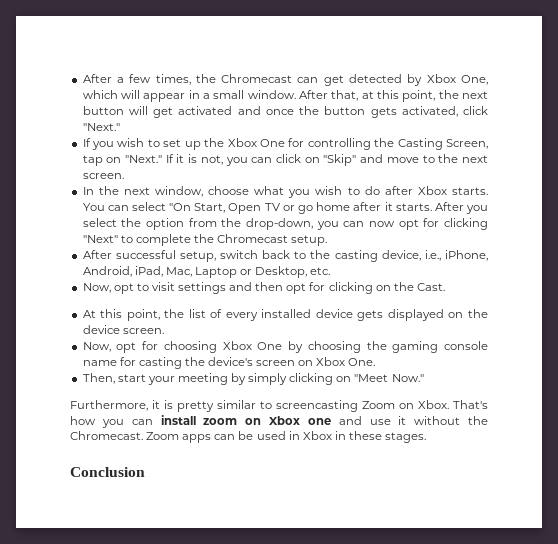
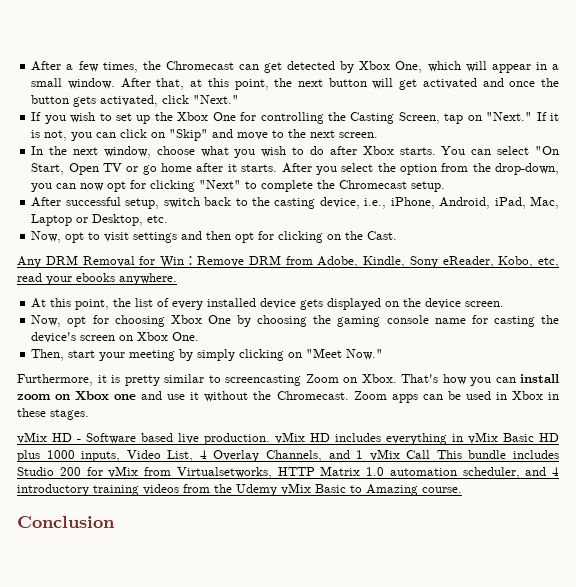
(445, 287) none -> [17,255,559,268] [17,273,177,285] // Any DRM Removal for Win：Remove DRM from Adobe, Kindle, Sony eReader, Kobo, etc, read your ebooks anywhere.
(427, 437) none -> [17,432,559,445] [17,449,559,462] [17,466,559,479] [17,483,462,496] // vMix HD - Software based live production. vMix HD includes everything in vMix Basic HD plus 1000 inputs, Video List, 4 Overlay Channels, and 1 vMix Call This bundle includes Studio 200 for vMix from Virtualsetworks, HTTP Matrix 1.0 automation scheduler, and 4 introductory training videos from the Udemy vMix Basic to Amazing course.

